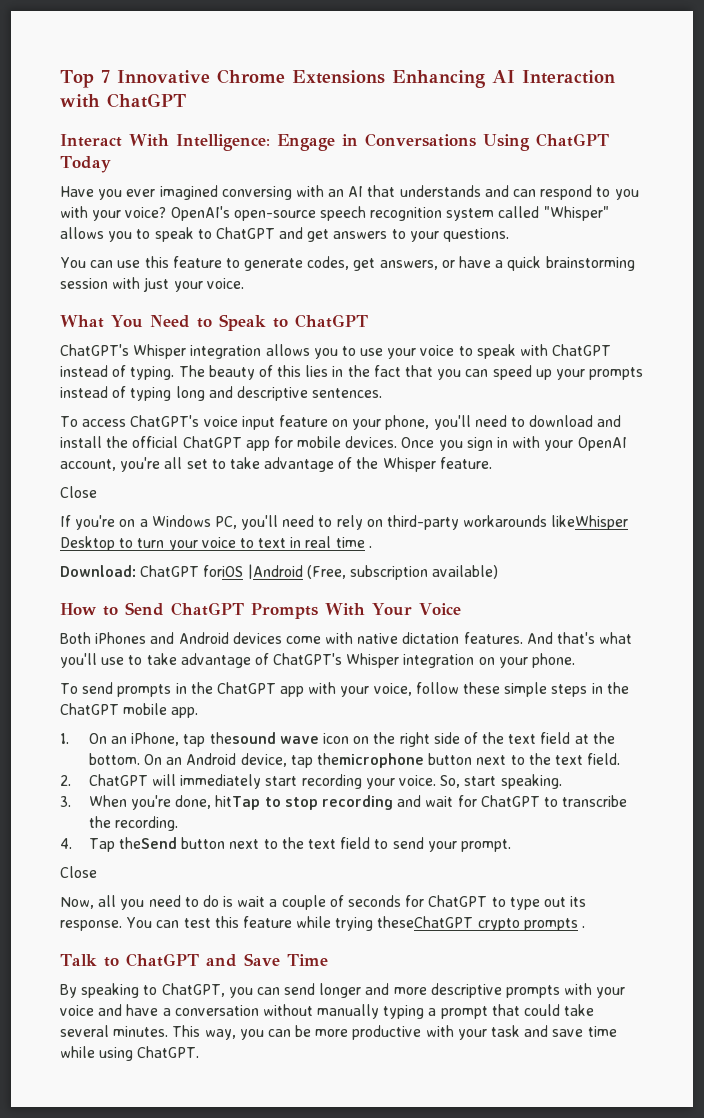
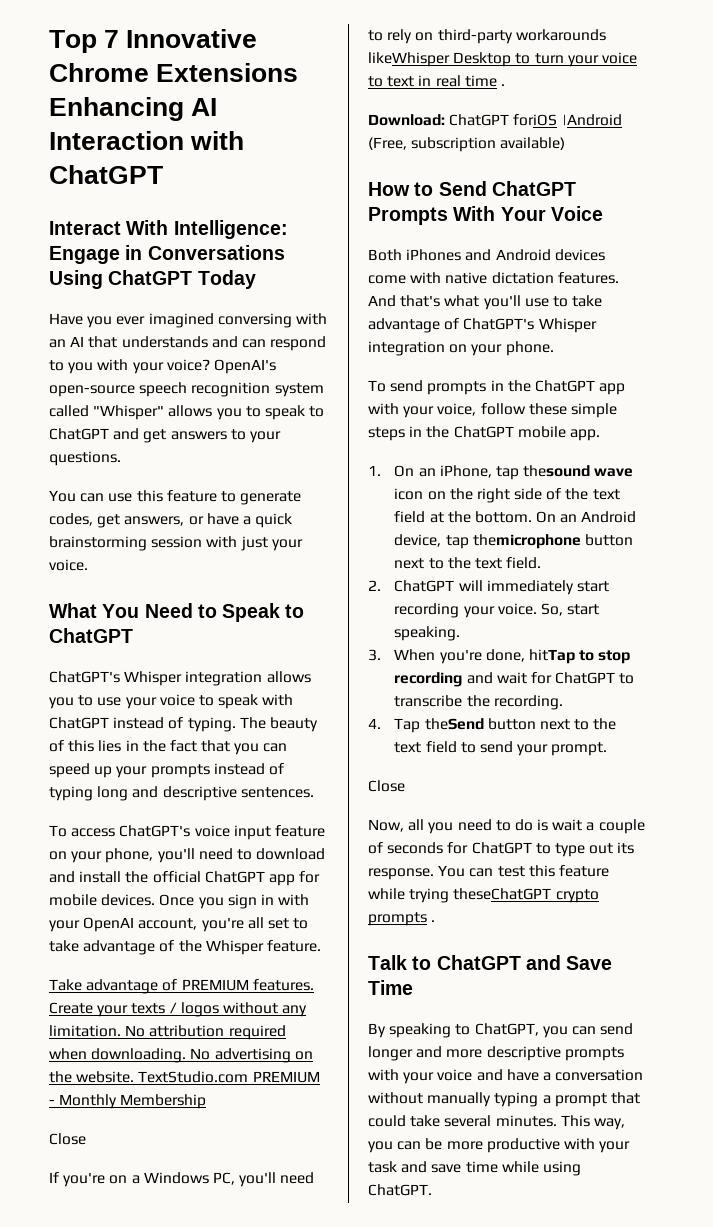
(492, 463) none -> [49,979,314,994] [49,1002,308,1017] [49,1025,286,1040] [49,1048,313,1063] [49,1071,320,1083] [49,1094,207,1109] // Take advantage of PREMIUM features. Create your texts / logos without any limitation. No attribution required when downloading. No advertising on the website. TextStudio.com PREMIUM - Monthly Membership

